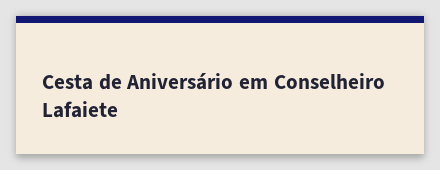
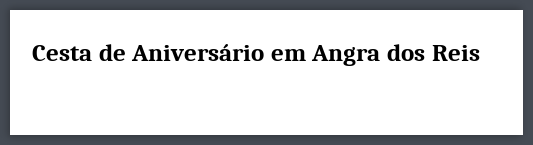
[273,73,385,89] [42,101,118,118] Conselheiro Lafaiete -> [311,44,480,66] Angra dos Reis

